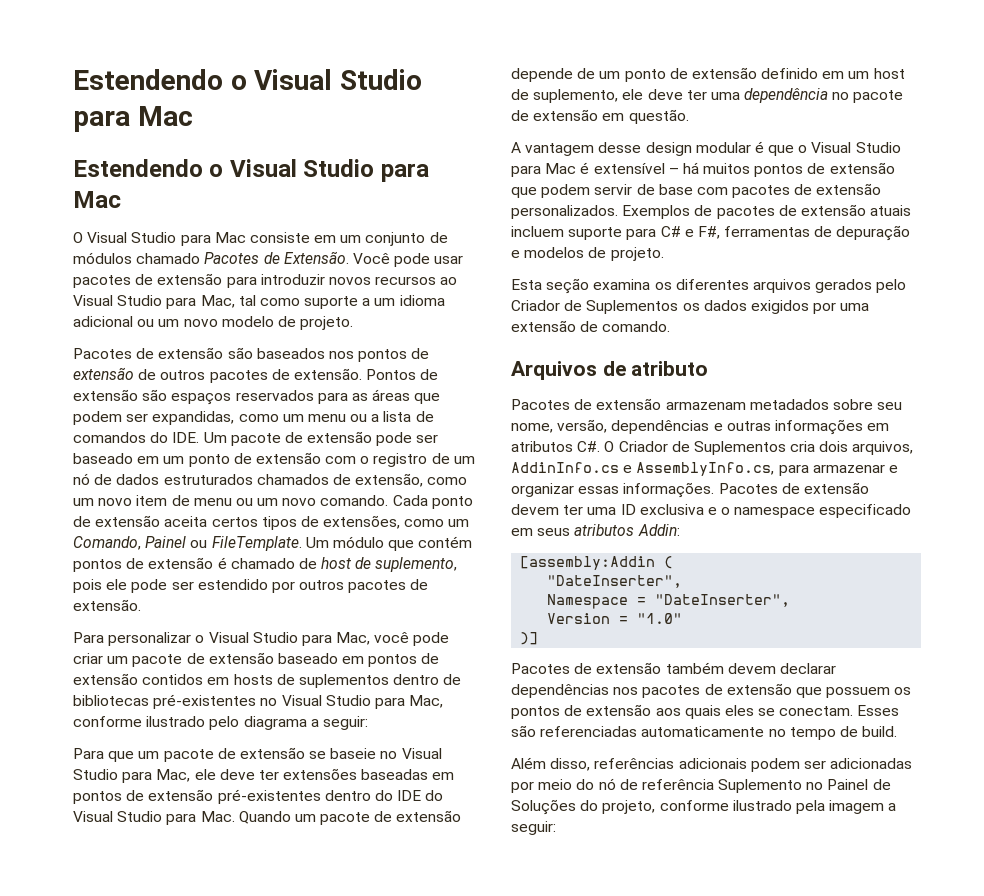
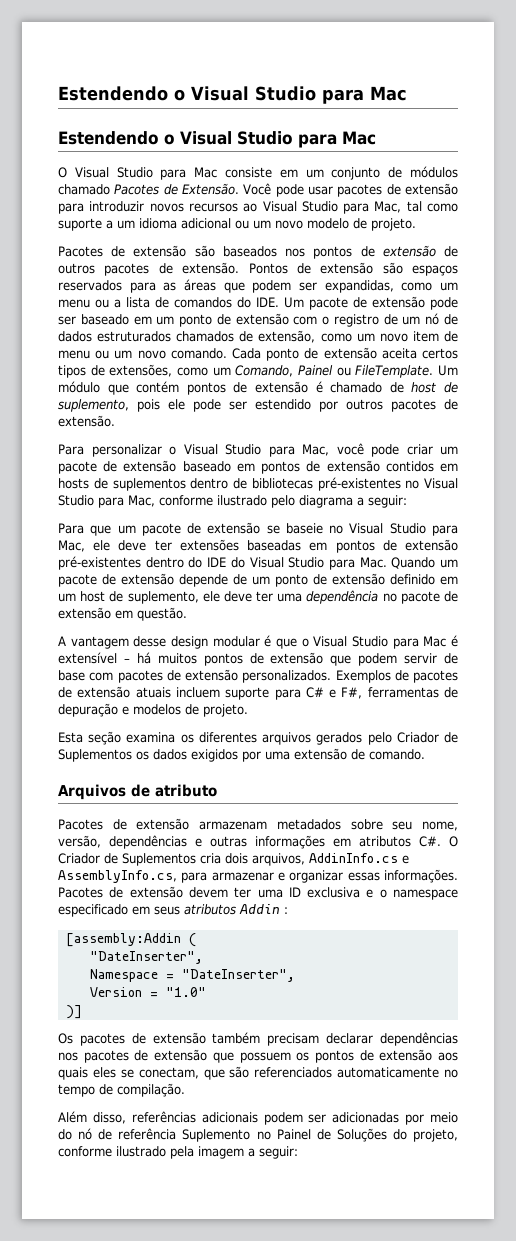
[637,524,680,536] Addin: -> [239,904,288,914] Addin :
[511,663,570,674] Pacotes -> [58,1033,125,1046] Os pacotes
[727,663,776,674] devem -> [267,1033,320,1046] precisam
[779,705,900,716] [511,725,638,737] conectam. Esses são referenciadas -> [138,1066,333,1080] conectam, que são referenciados
[862,726,898,737] build. -> [117,1083,185,1097] compilação.

